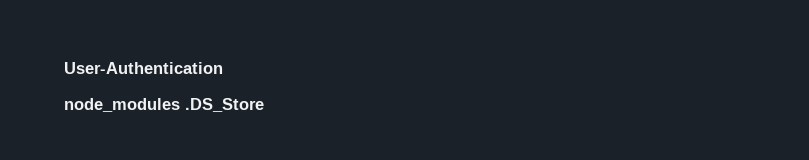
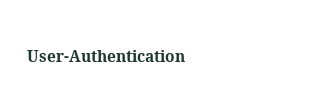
[64,98,264,112] // node_modules .DS_Store -> (185, 56) none

